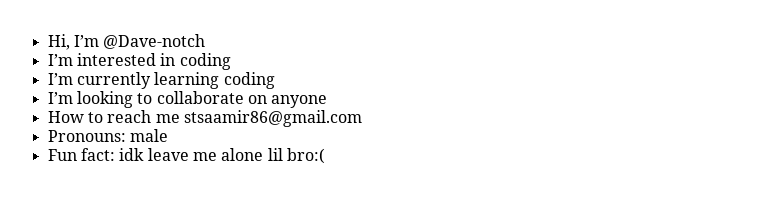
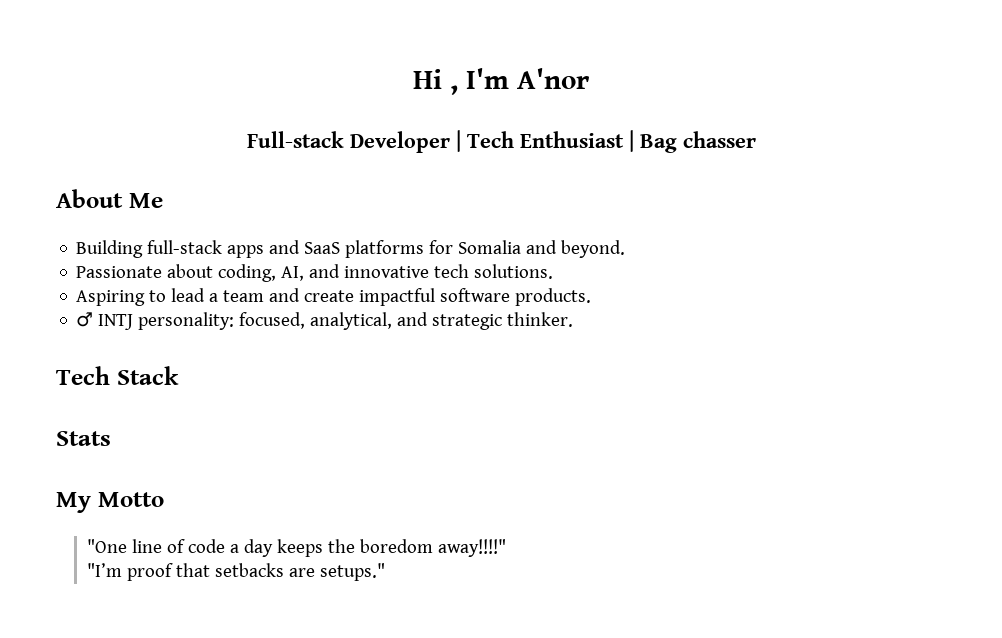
[47,34,206,50] [47,53,231,70] [47,72,275,89] [47,91,328,108] [47,110,362,127] [47,129,168,142] [47,148,325,164] Hi, I’m @Dave-notch // I’m interested in coding // I’m currently learning coding // I’m looking to collaborate on anyone // How to reach me stsaamir86@gmail.com // Pronouns: male // Fun fact: idk leave me alone lil bro:( -> [413,68,589,95] [246,130,756,153] [56,189,163,208] [76,240,626,258] [76,264,554,282] [76,288,592,306] [76,312,574,330] [56,366,179,385] [56,431,111,446] [56,492,164,513] [86,539,506,557] [86,563,385,581] Hi , I'm A'nor // Full-stack Developer | Tech Enthusiast | Bag chasser // About Me // Building full-stack apps and SaaS platforms for Somalia and beyond. // Passionate about coding, AI, and innovative tech solutions. // Aspiring to lead a team and create impactful software products. // ♂ INTJ personality: focused, analytical, and strategic thinker. // Tech Stack // Stats // My Motto // "One line of code a day keeps the boredom away!!!!" // "I’m proof that setbacks are setups."

